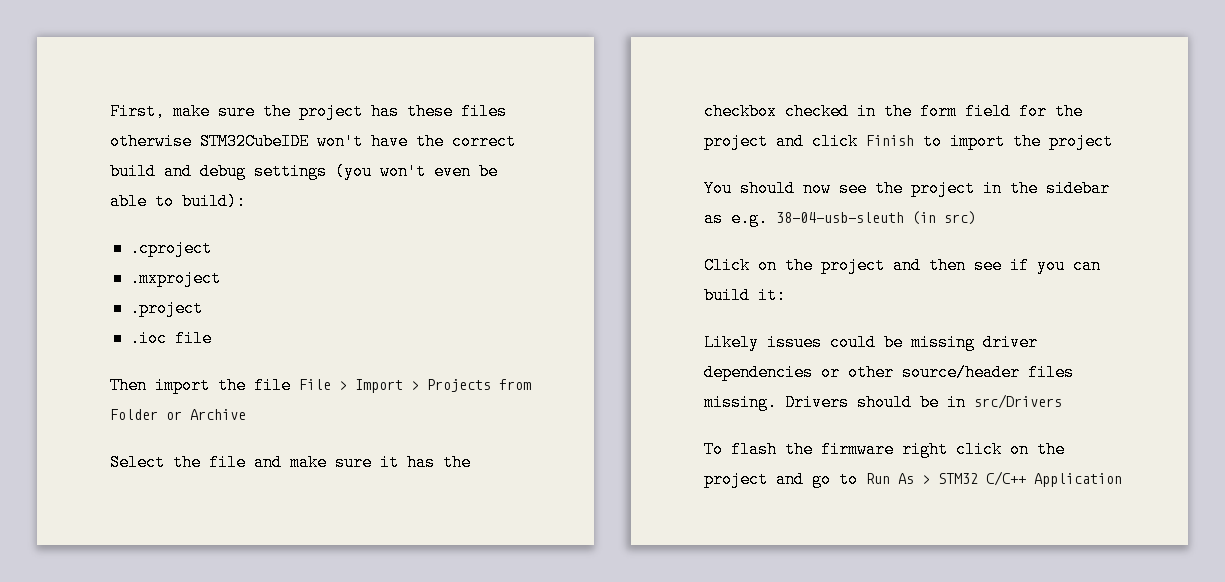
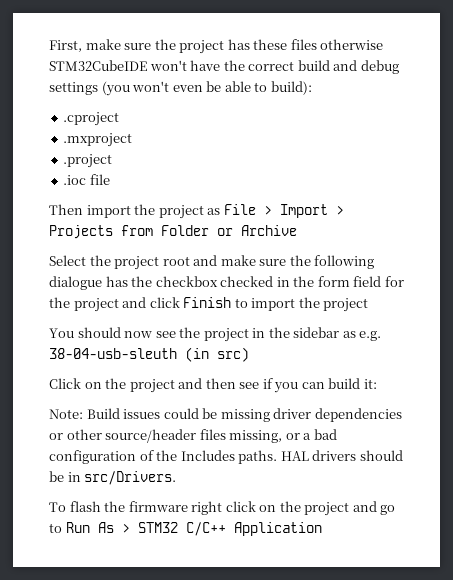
[254,377,291,394] file -> [158,205,221,219] project as
[209,454,246,471] file -> [114,256,190,270] project root
[380,454,399,471] it -> [289,255,375,269] [49,276,102,290] the following dialogue
[704,334,759,351] Likely -> [49,408,120,419] Note: Build
[704,394,849,411] missing. Drivers -> [229,429,337,443] [49,450,357,464] missing, or a bad configuration of the Includes paths. HAL drivers
[974,394,1062,409] src/Drivers -> [84,471,177,485] src/Drivers.

